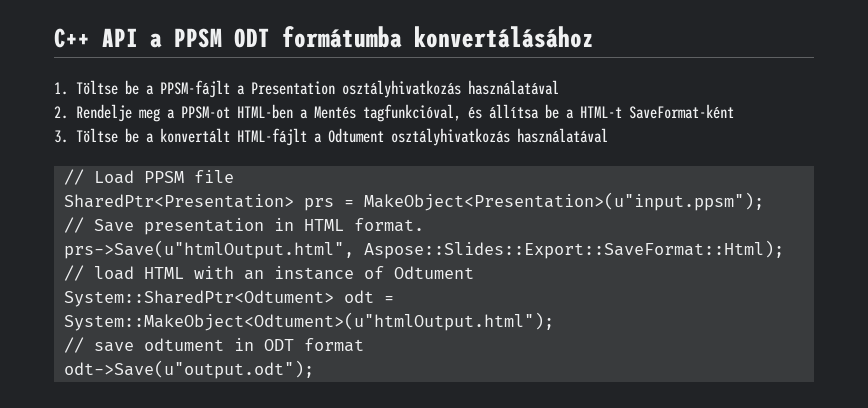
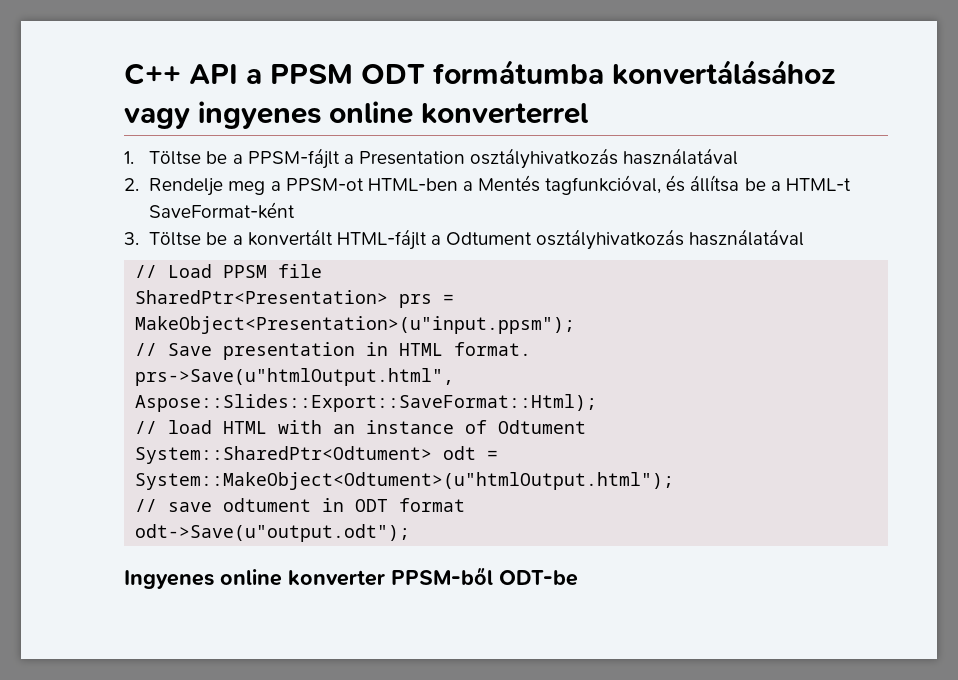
(594, 37) none -> [124,101,589,129] vagy ingyenes online konverterrel
(314, 369) none -> [124,567,578,589] // Ingyenes online konverter PPSM-ből ODT-be

